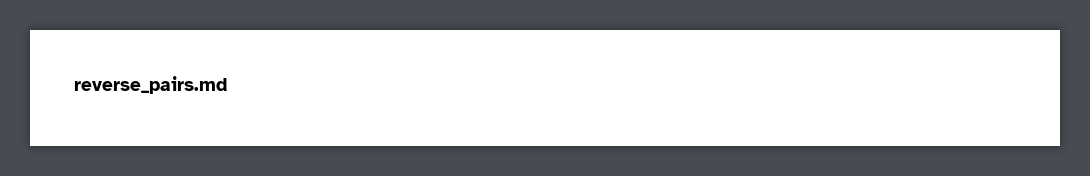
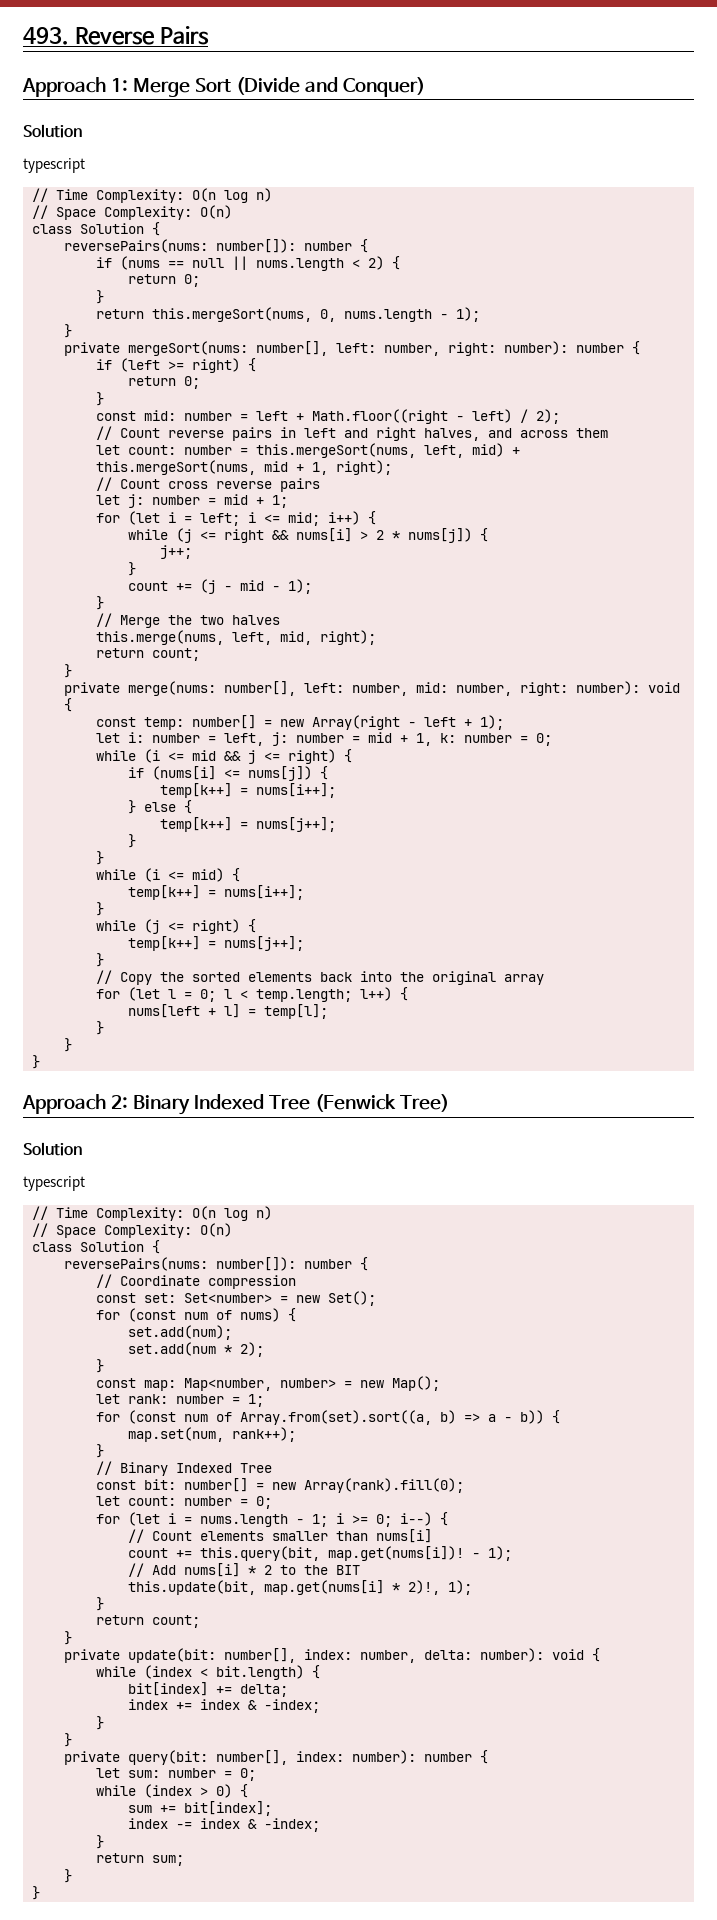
[74,76,227,94] reverse_pairs.md -> [23,26,209,45] [22,77,425,97] [23,124,82,138] [23,158,85,173] [32,188,272,203] [32,205,232,220] [32,222,160,236] [64,239,368,253] [96,256,400,271] [128,274,200,287] [96,290,104,304] [96,307,480,322] [64,324,72,338] [64,341,640,356] [96,358,256,373] [128,376,200,389] [96,392,104,406] [96,409,560,424] [96,426,608,441] [96,443,520,458] [96,460,392,475] [96,477,320,492] [96,494,288,508] [96,511,376,526] [128,528,488,543] [160,545,192,559] [128,562,136,576] [128,579,312,594] [96,596,104,610] [96,613,280,628] [96,630,376,645] [96,648,200,661] [64,664,72,678] [64,681,680,696] [64,698,72,712] [96,715,504,730] [96,732,552,746] [96,749,352,764] [128,766,328,781] [160,783,336,798] [128,800,192,814] [160,817,336,832] [128,834,136,848] [96,851,104,865] [96,868,240,882] [128,885,304,900] [96,902,104,916] [96,919,256,934] [128,936,304,951] [96,953,104,967] [96,970,544,985] [96,987,408,1002] [128,1004,328,1019] [96,1021,104,1035] [64,1038,72,1052] [32,1055,40,1069] [22,1094,449,1115] [23,1142,82,1156] [23,1176,85,1191] [32,1206,272,1221] [32,1223,232,1238] [32,1240,160,1254] [64,1257,368,1271] [96,1274,296,1289] [96,1291,376,1306] [96,1308,296,1322] [128,1325,232,1340] [128,1342,264,1357] [96,1359,104,1373] [96,1376,440,1391] [96,1394,264,1407] [96,1410,560,1425] [128,1427,296,1442] [96,1444,104,1458] [96,1461,272,1476] [96,1478,464,1493] [96,1496,272,1509] [96,1512,448,1527] [128,1529,432,1543] [128,1546,512,1561] [128,1563,360,1577] [128,1580,472,1595] [96,1597,104,1611] [96,1615,200,1628] [64,1631,72,1645] [64,1648,600,1663] [96,1665,320,1680] [128,1682,288,1697] [128,1699,320,1713] [96,1716,104,1730] [64,1733,72,1747] [64,1750,488,1765] [96,1768,256,1781] [96,1784,248,1798] [128,1801,272,1816] [128,1818,320,1832] [96,1835,104,1849] [96,1853,184,1866] [64,1869,72,1883] [32,1886,40,1900] 493. Reverse Pairs // Approach 1: Merge Sort (Divide and Conquer) // Solution // typescript // // Time Complexity: O(n log n) // // Space Complexity: O(n) // class Solution { // reversePairs(nums: number[]): number { // if (nums == null || nums.length < 2) { // return 0; // } // return this.mergeSort(nums, 0, nums.length - 1); // } // private mergeSort(nums: number[], left: number, right: number): number { // if (left >= right) { // return 0; // } // const mid: number = left + Math.floor((right - left) / 2); // // Count reverse pairs in left and right halves, and across them // let count: number = this.mergeSort(nums, left, mid) + this.mergeSort(nums, mid + 1, right); // // Count cross reverse pairs // let j: number = mid + 1; // for (let i = left; i <= mid; i++) { // while (j <= right && nums[i] > 2 * nums[j]) { // j++; // } // count += (j - mid - 1); // } // // Merge the two halves // this.merge(nums, left, mid, right); // return count; // } // private merge(nums: number[], left: number, mid: number, right: number): void { // const temp: number[] = new Array(right - left + 1); // let i: number = left, j: number = mid + 1, k: number = 0; // while (i <= mid && j <= right) { // if (nums[i] <= nums[j]) { // temp[k++] = nums[i++]; // } else { // temp[k++] = nums[j++]; // } // } // while (i <= mid) { // temp[k++] = nums[i++]; // } // while (j <= right) { // temp[k++] = nums[j++]; // } // // Copy the sorted elements back into the original array // for (let l = 0; l < temp.length; l++) { // nums[left + l] = temp[l]; // } // } // } // Approach 2: Binary Indexed Tree (Fenwick Tree) // Solution // typescript // // Time Complexity: O(n log n) // // Space Complexity: O(n) // class Solution { // reversePairs(nums: number[]): number { // // Coordinate compression // const set: Set<number> = new Set(); // for (const num of nums) { // set.add(num); // set.add(num * 2); // } // const map: Map<number, number> = new Map(); // let rank: number = 1; // for (const num of Array.from(set).sort((a, b) => a - b)) { // map.set(num, rank++); // } // // Binary Indexed Tree // const bit: number[] = new Array(rank).fill(0); // let count: number = 0; // for (let i = nums.length - 1; i >= 0; i--) { // // Count elements smaller than nums[i] // count += this.query(bit, map.get(nums[i])! - 1); // // Add nums[i] * 2 to the BIT // this.update(bit, map.get(nums[i] * 2)!, 1); // } // return count; // } // private update(bit: number[], index: number, delta: number): void { // while (index < bit.length) { // bit[index] += delta; // index += index & -index; // } // } // private query(bit: number[], index: number): number { // let sum: number = 0; // while (index > 0) { // sum += bit[index]; // index -= index & -index; // } // return sum; // } // }

